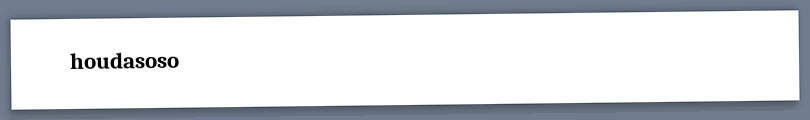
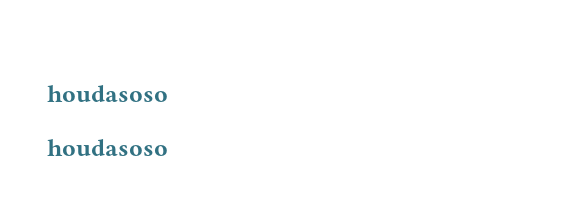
[69,51,180,69] houdasoso -> [47,85,168,102] [47,139,168,156] houdasoso // houdasoso

